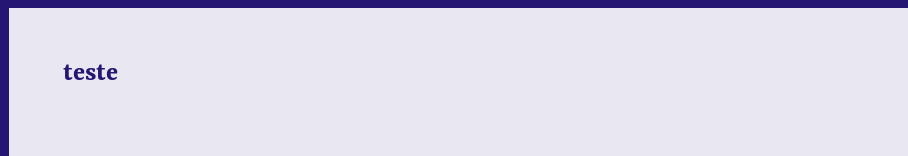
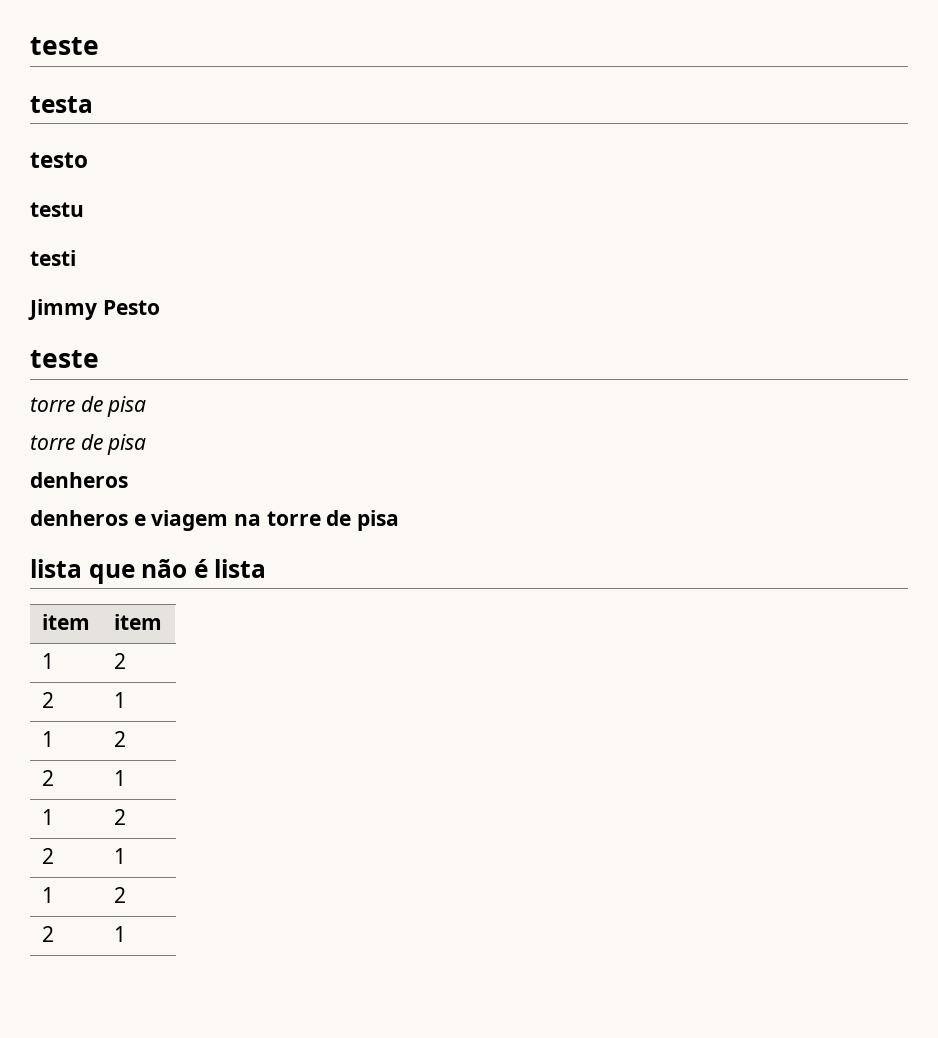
[63,64,118,80] teste -> [30,37,99,55] [30,96,93,113] [30,152,88,168] [30,202,84,217] [30,250,76,266] [28,299,160,320] [30,350,99,368] [30,396,147,417] [30,434,147,455] [30,472,128,488] [30,510,400,531] [30,558,267,584] [41,614,90,630] [113,614,162,630] [41,653,54,669] [113,653,126,669] [41,692,54,708] [113,692,126,708] [41,731,54,747] [113,731,126,747] [41,770,54,786] [113,770,126,786] [41,809,54,825] [113,809,126,825] [41,848,54,864] [113,848,126,864] [41,887,54,903] [113,887,126,903] [41,926,54,942] [113,926,126,942] teste // testa // testo // testu // testi // Jimmy Pesto // teste // torre de pisa // torre de pisa // denheros // denheros e viagem na torre de pisa // lista que não é lista // item | item // 1 | 2 // 2 | 1 // 1 | 2 // 2 | 1 // 1 | 2 // 2 | 1 // 1 | 2 // 2 | 1

